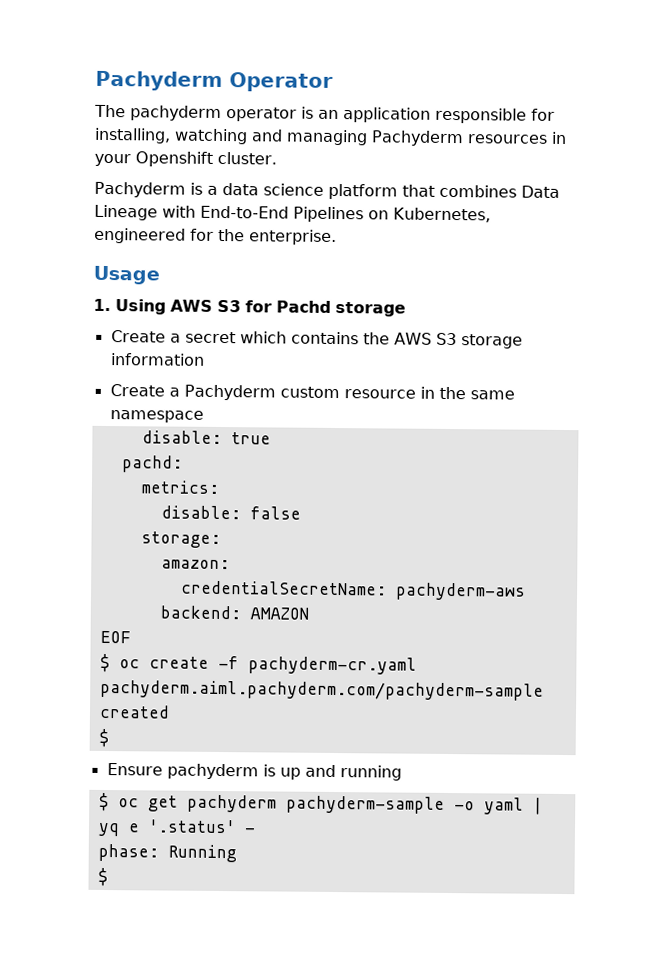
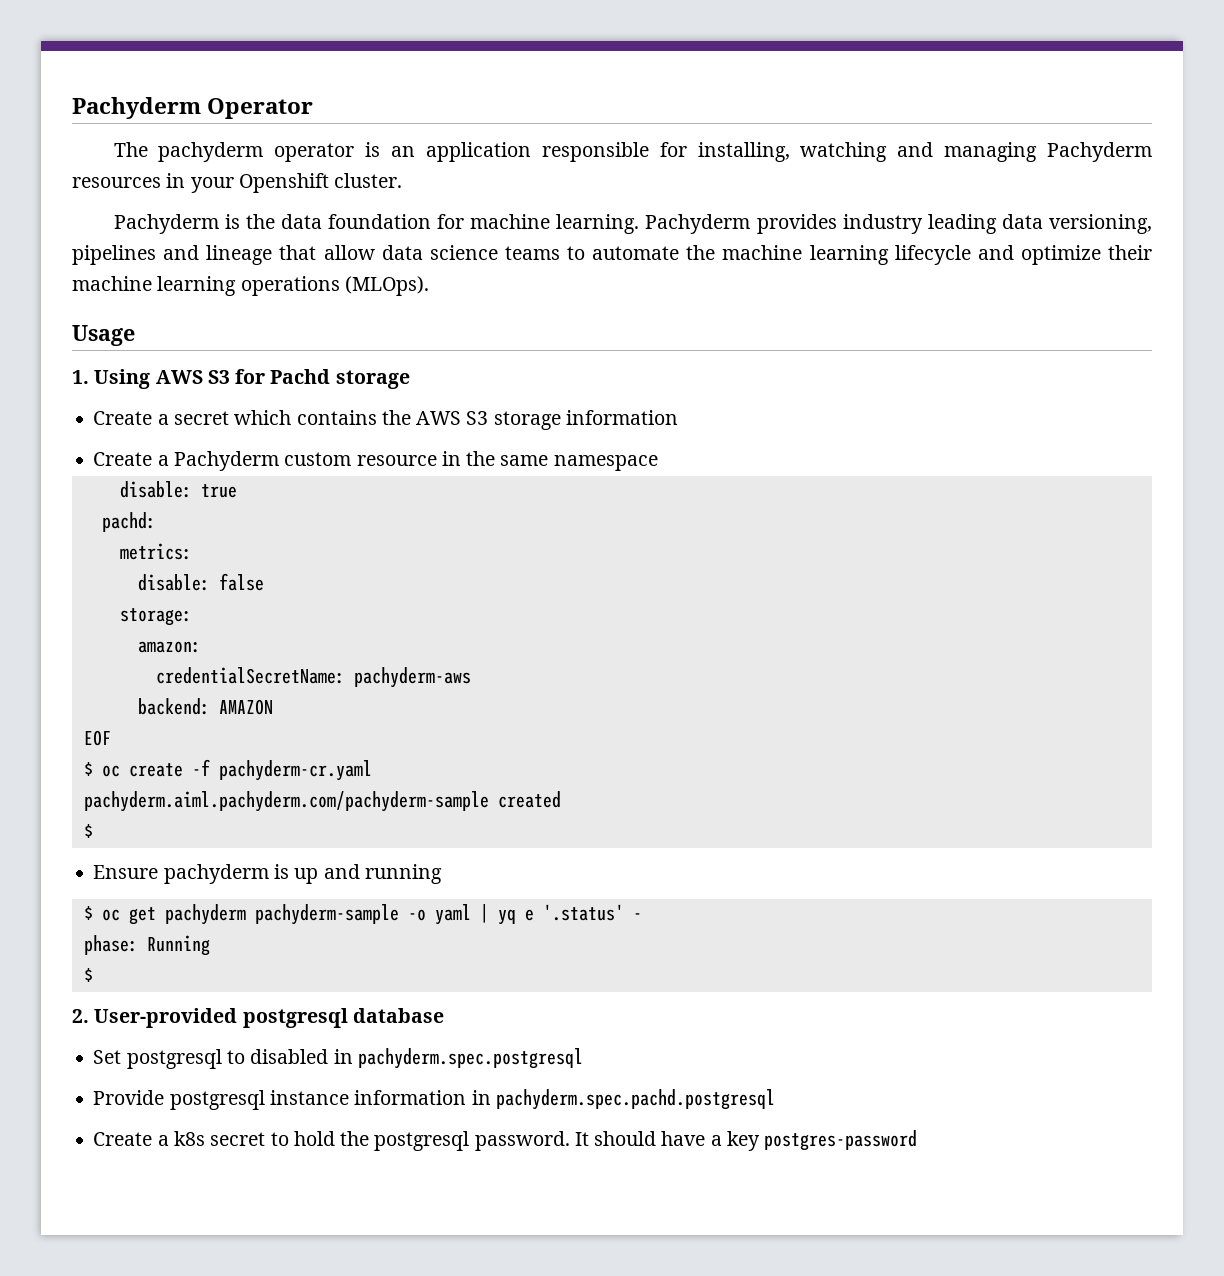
[207,183,560,200] [94,204,491,223] [94,227,337,246] a data science platform that combines Data Lineage with End-to-End Pipelines on Kubernetes, engineered for the enterprise. -> [245,214,1152,234] [72,245,1152,265] [72,276,429,296] the data foundation for machine learning. Pachyderm provides industry leading data versioning, pipelines and lineage that allow data science teams to automate the machine learning lifecycle and optimize their machine learning operations (MLOps).
(108, 877) none -> [72,1008,444,1028] [93,1048,583,1069] [93,1089,775,1110] [93,1130,918,1151] // 2. User-provided postgresql database // Set postgresql to disabled in pachyderm.spec.postgresql // Provide postgresql instance information in pachyderm.spec.pachd.postgresql // Create a k8s secret to hold the postgresql password. It should have a key postgres-password

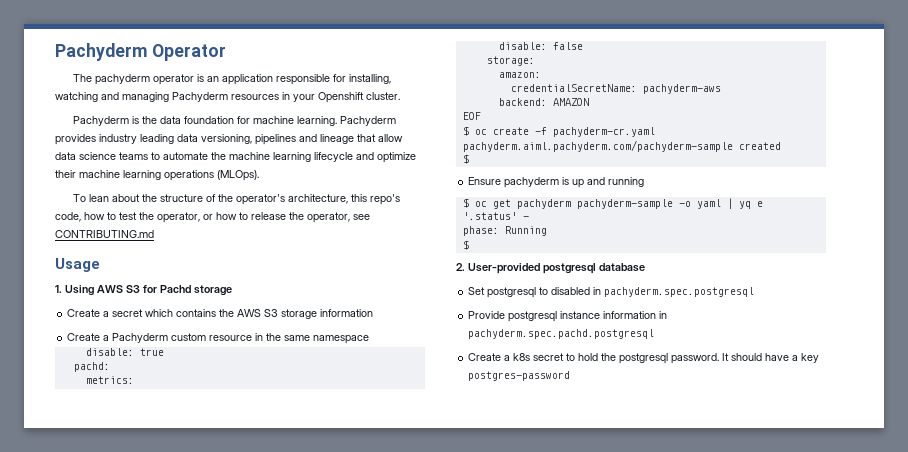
(429, 286) none -> [72,194,400,205] [55,212,370,223] [55,230,154,238] // To lean about the structure of the operator's architecture, this repo's code, how to test the operator, or how to release the operator, see CONTRIBUTING.md

